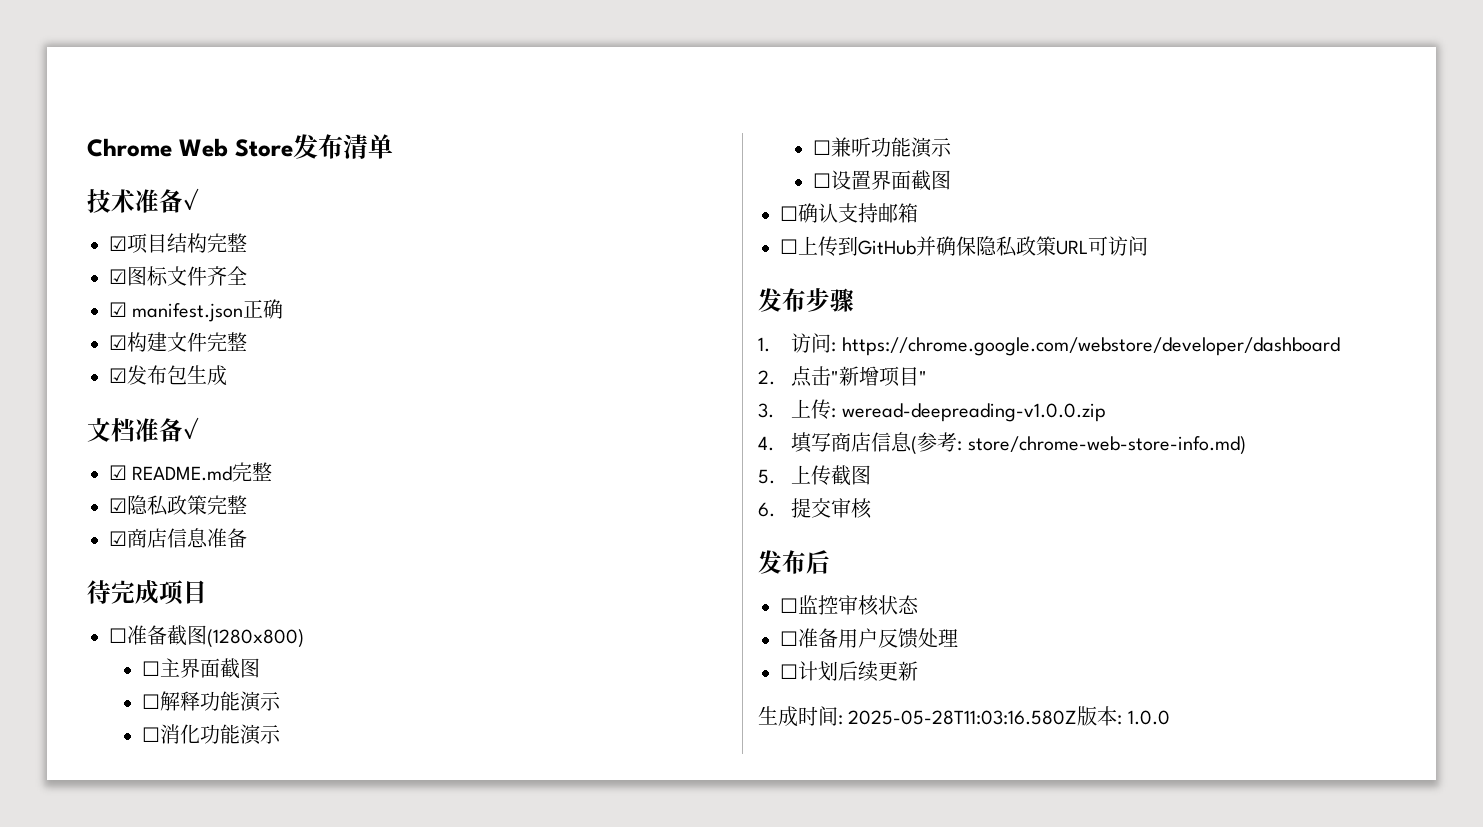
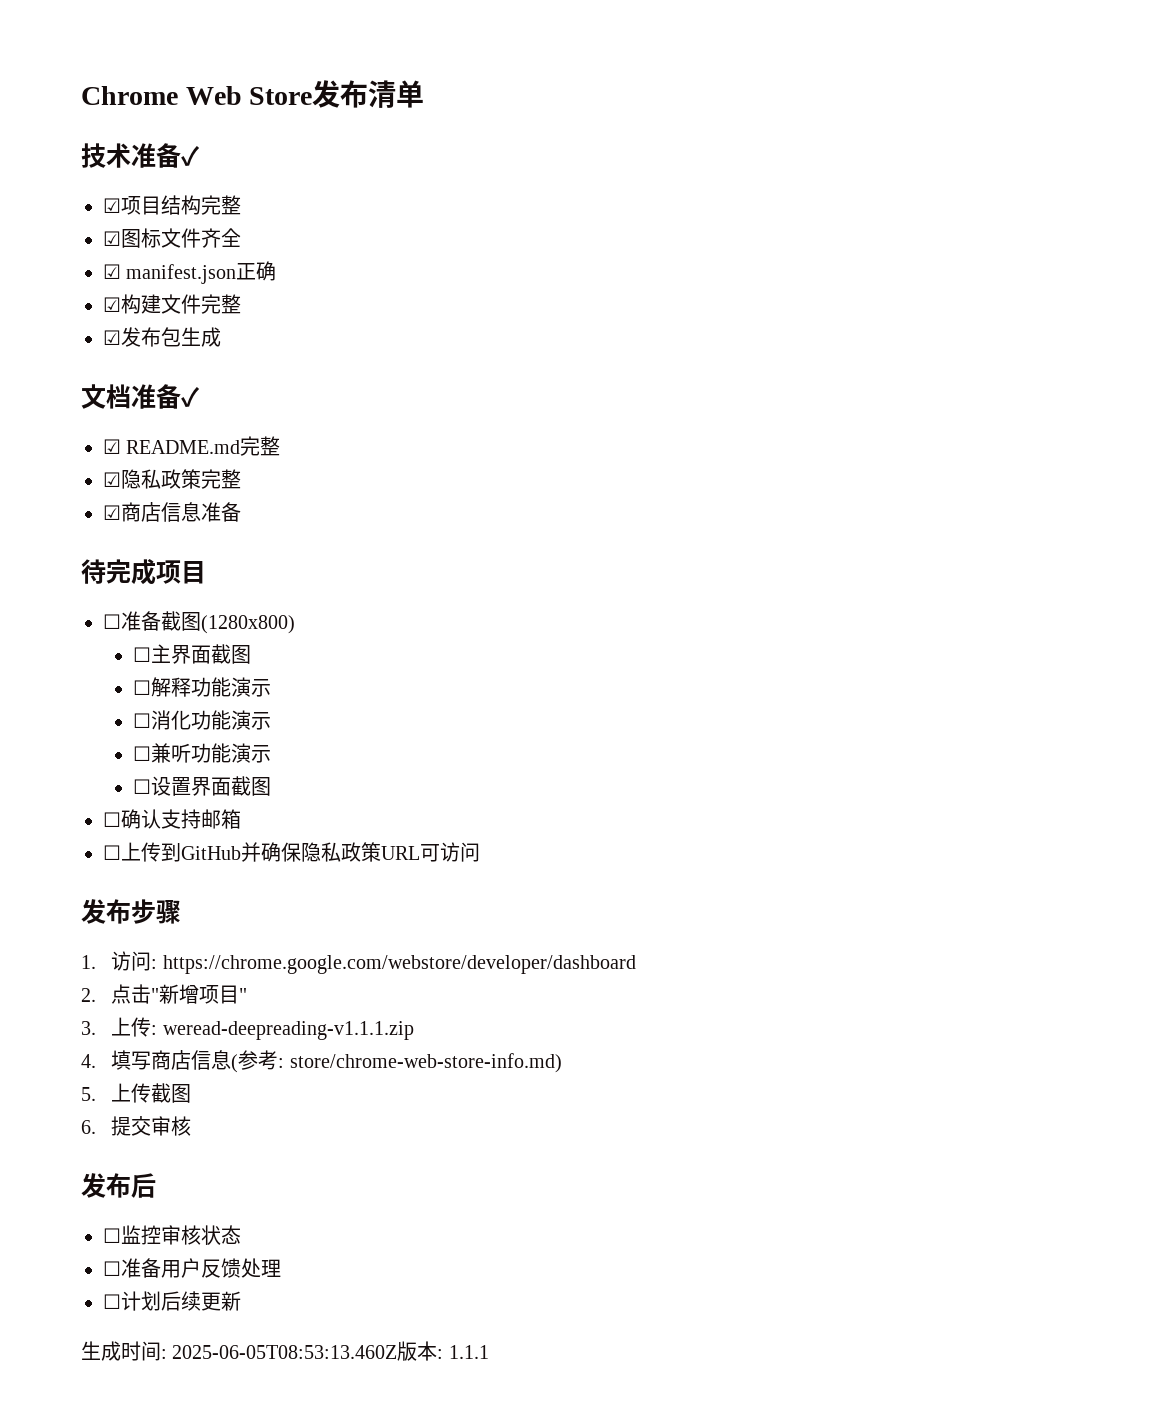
[841,403,1106,422] weread-deepreading-v1.0.0.zip -> [162,1021,414,1040] weread-deepreading-v1.1.1.zip
[848,710,1078,725] 2025-05-28T11:03:16.580Z -> [172,1345,398,1359] 2025-06-05T08:53:13.460Z
[1127,710,1170,725] 1.0.0 -> [448,1345,489,1359] 1.1.1

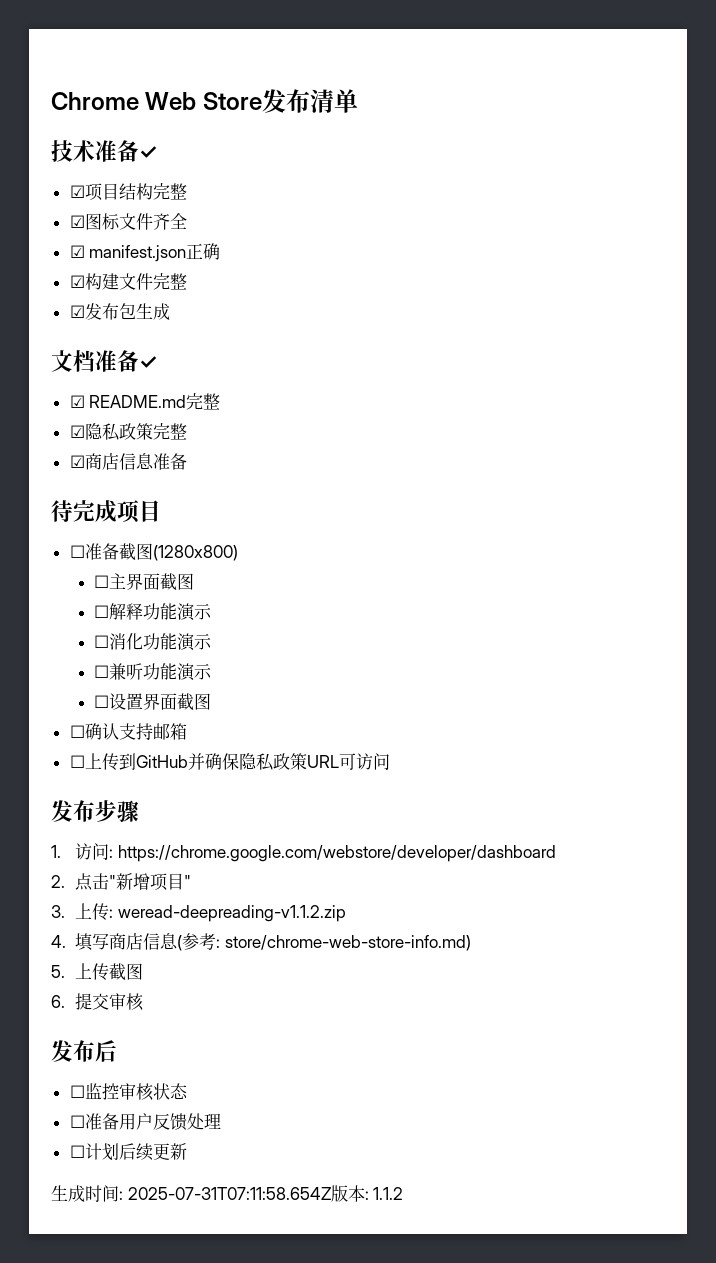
[162,1021,414,1040] weread-deepreading-v1.1.1.zip -> [117,905,346,922] weread-deepreading-v1.1.2.zip
[172,1345,398,1359] 2025-06-05T08:53:13.460Z -> [127,1187,331,1200] 2025-07-31T07:11:58.654Z
[448,1345,489,1359] 1.1.1 -> [373,1187,404,1200] 1.1.2

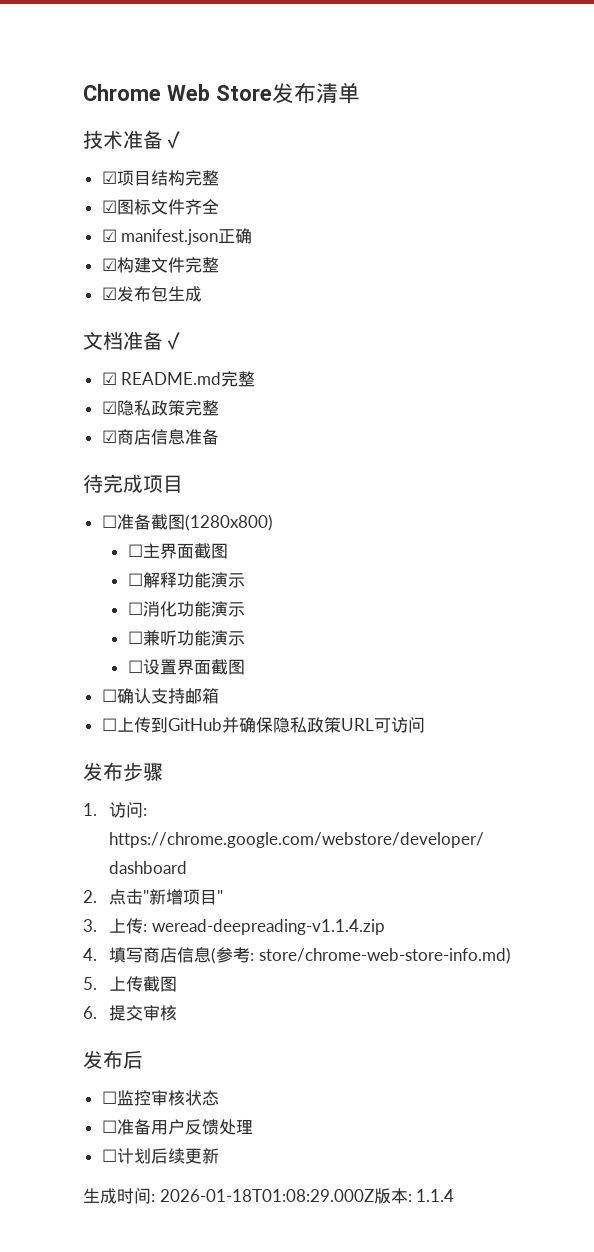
[117,905,346,922] weread-deepreading-v1.1.2.zip -> [151,919,385,935] weread-deepreading-v1.1.4.zip
[127,1187,331,1200] 2025-07-31T07:11:58.654Z -> [159,1189,374,1202] 2026-01-18T01:08:29.000Z
[373,1187,404,1200] 1.1.2 -> [416,1189,455,1202] 1.1.4

